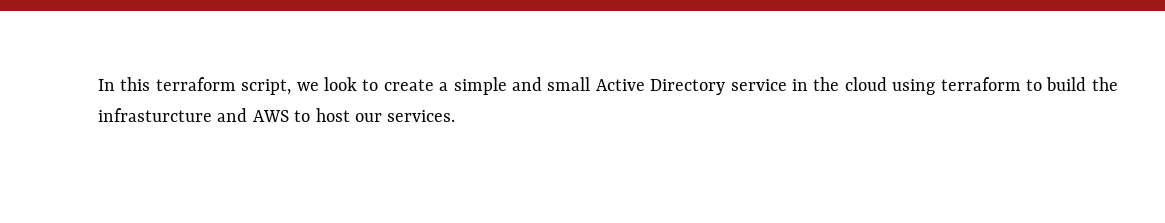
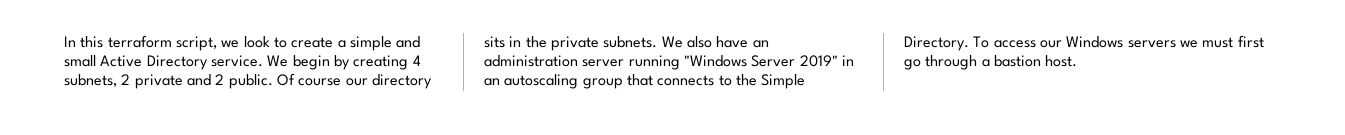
[730,77,1118,95] [98,108,456,122] service in the cloud using terraform to build the infrasturcture and AWS to host our services. -> [210,55,421,70] [64,73,432,89] [484,36,769,51] [484,55,854,70] [484,74,806,89] [904,35,1264,51] [904,55,1078,70] service. We begin by creating 4 subnets, 2 private and 2 public. Of course our directory sits in the private subnets. We also have an administration server running "Windows Server 2019" in an autoscaling group that connects to the Simple Directory. To access our Windows servers we must first go through a bastion host.

